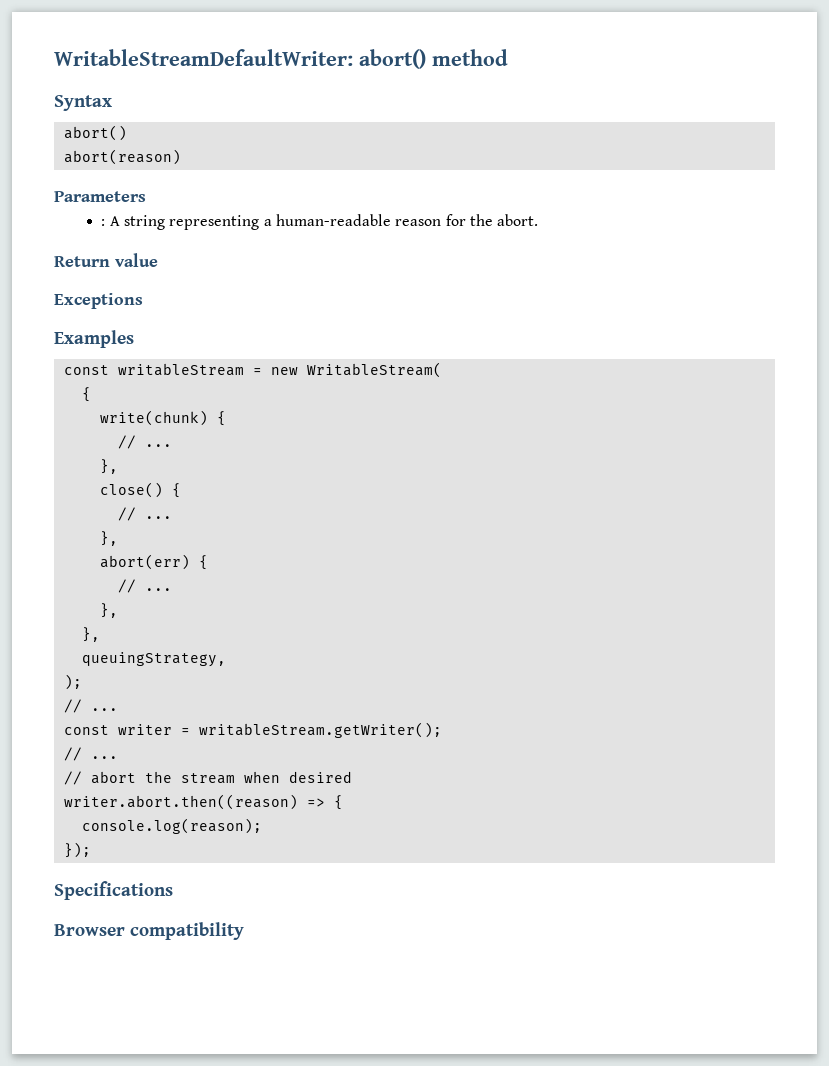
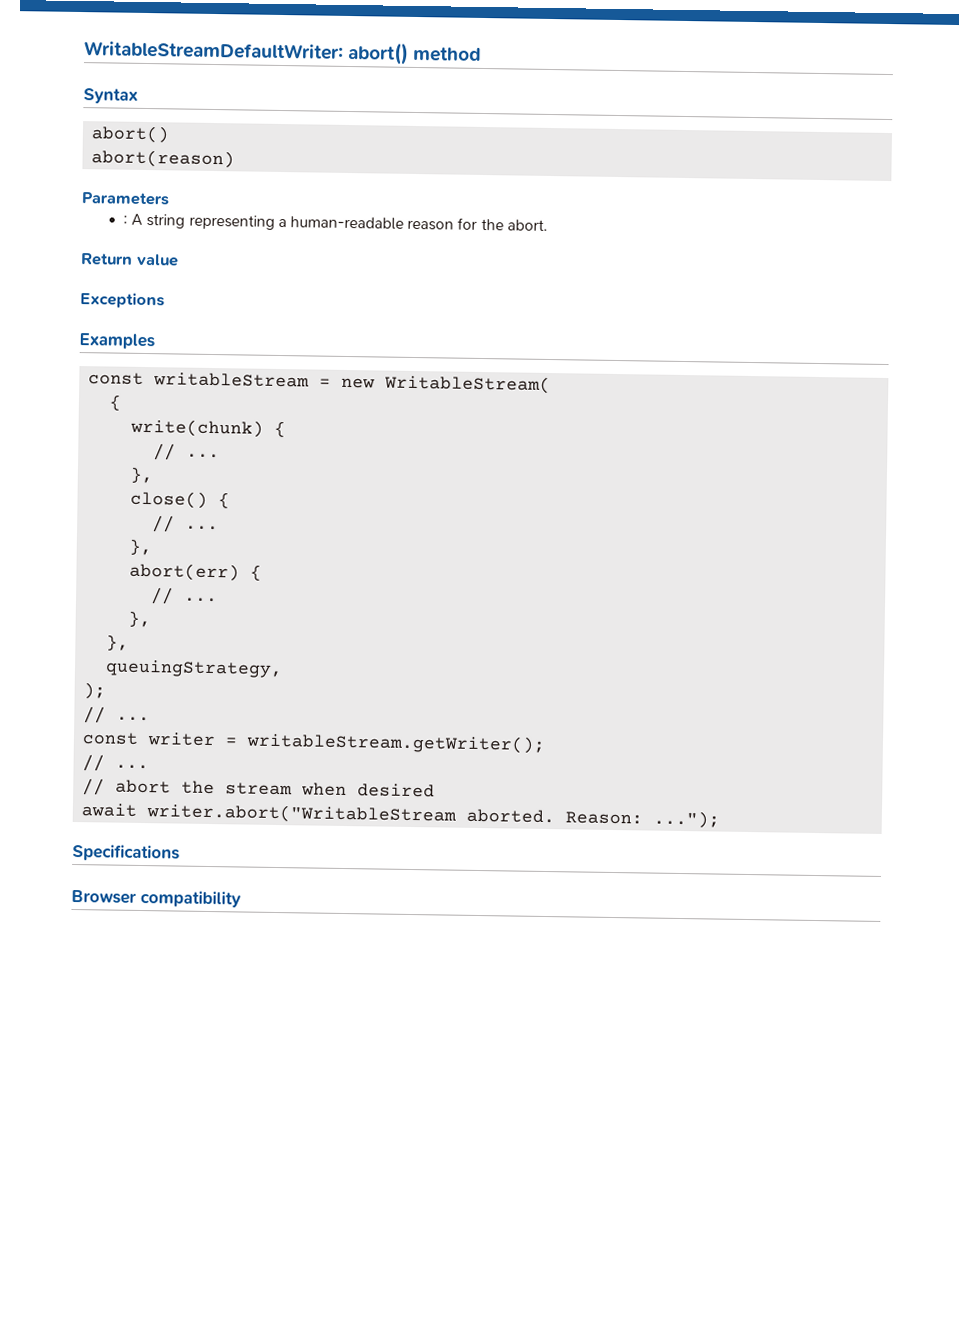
[63,794,343,810] [81,818,262,834] [63,842,91,858] writer.abort.then((reason) => { // console.log(reason); // }); -> [81,803,721,829] await writer.abort("WritableStream aborted. Reason: ...");

